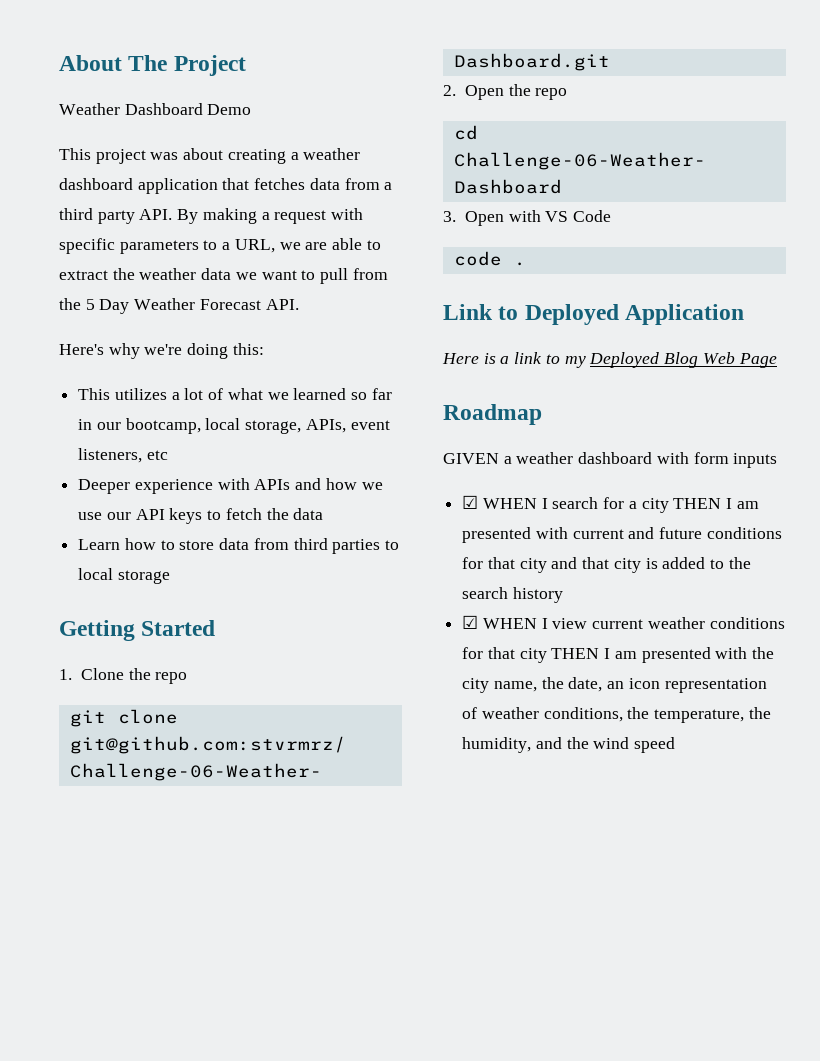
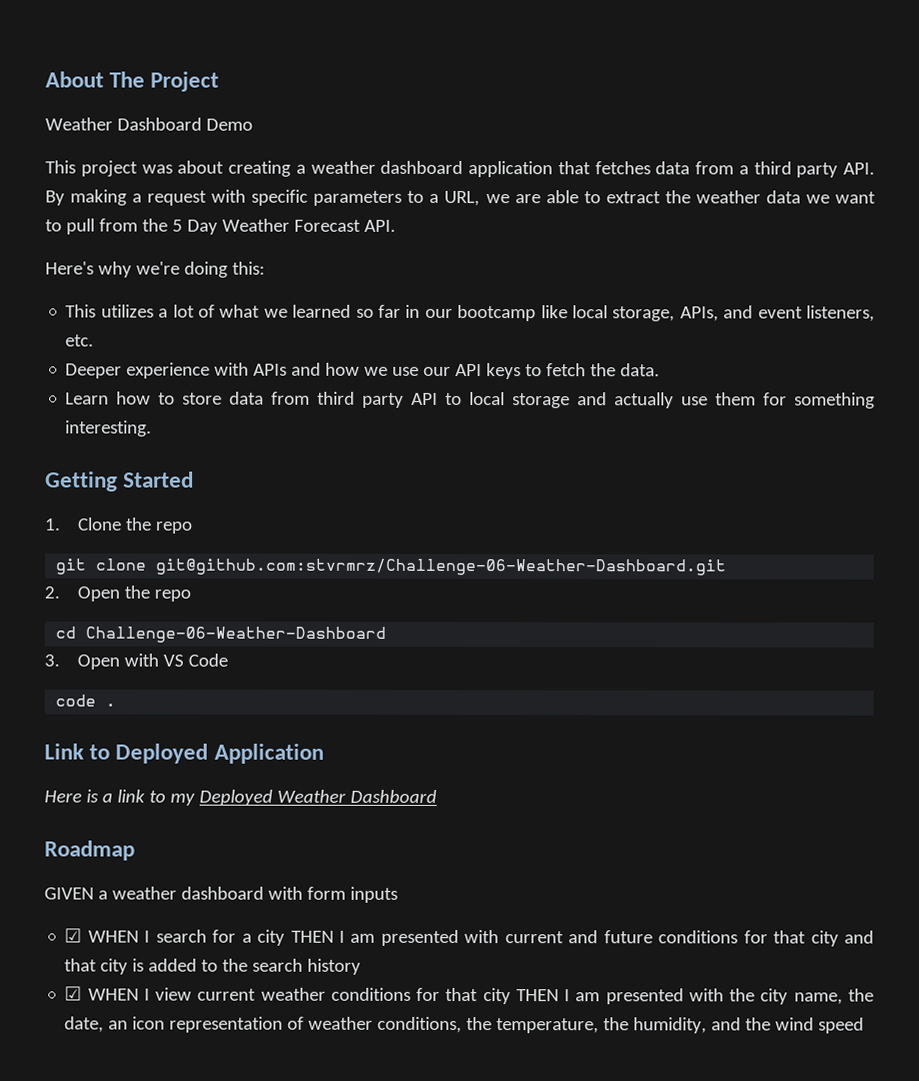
[125,418,201,434] bootcamp, -> [457,304,568,322] bootcamp like
(346, 426) none -> [723,305,754,319] and
[146,450,168,460] etc -> [65,334,95,347] etc.
[293,508,324,520] data -> [620,363,661,377] data.
[332,539,381,554] parties -> [362,392,439,408] party API
(170, 577) none -> [577,392,876,409] [65,420,153,437] and actually use them for something interesting.
[664,352,777,368] Blog Web Page -> [276,789,437,803] Weather Dashboard

